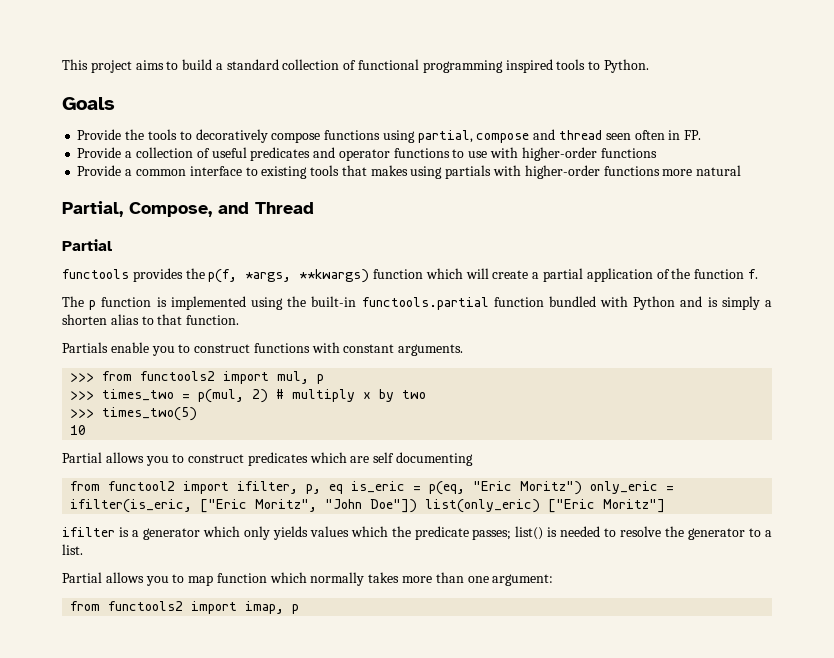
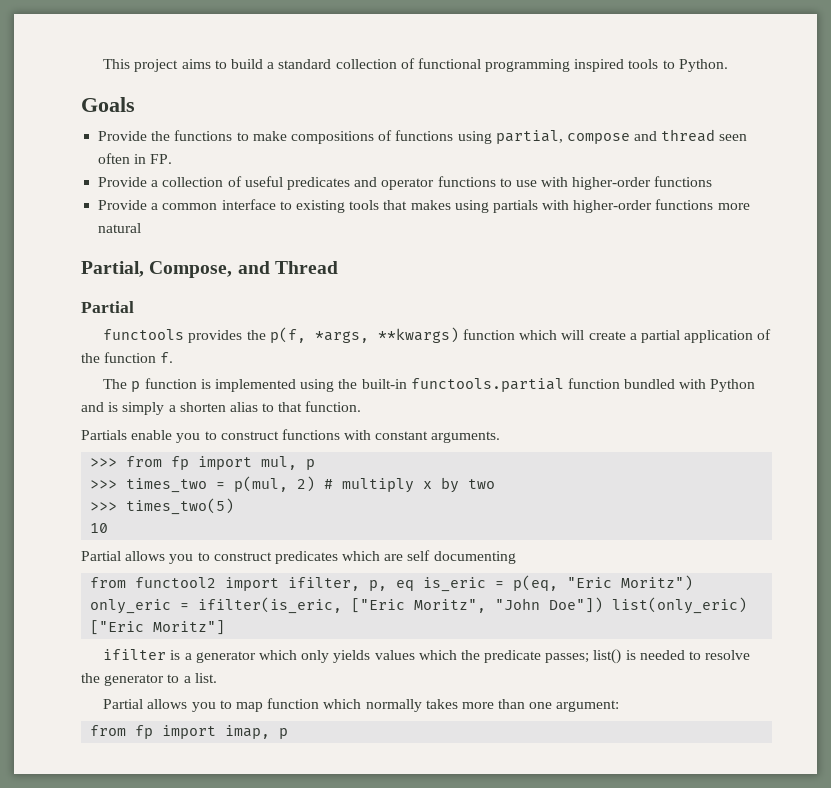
[147,129,321,143] tools to decoratively compose -> [174,130,393,144] functions to make compositions of
[140,371,216,381] functools2 -> [171,456,190,470] fp
[108,601,184,611] functools2 -> [135,725,154,739] fp

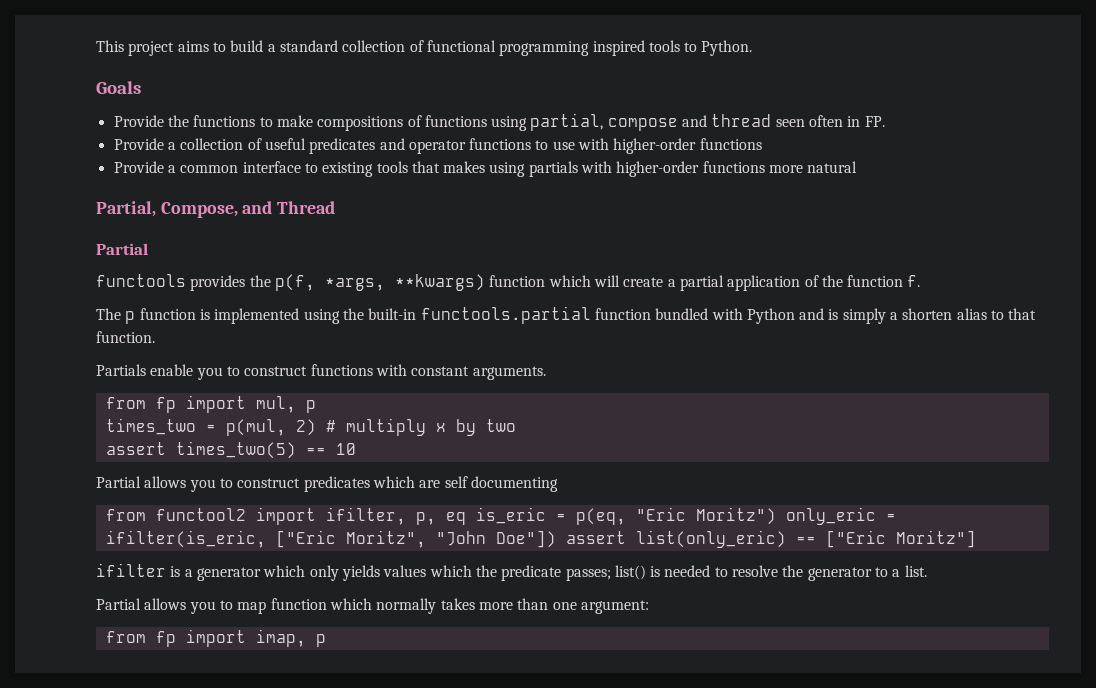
[90,458,118,467] >>> -> (546, 373) none
[90,480,118,489] >>> -> (316, 406) none
[90,502,118,511] >>> -> [105,442,166,455] assert
(235, 506) // -> [305,447,326,455] ==
[612,597,748,614] list(only_eric) -> [565,530,816,548] assert list(only_eric) ==

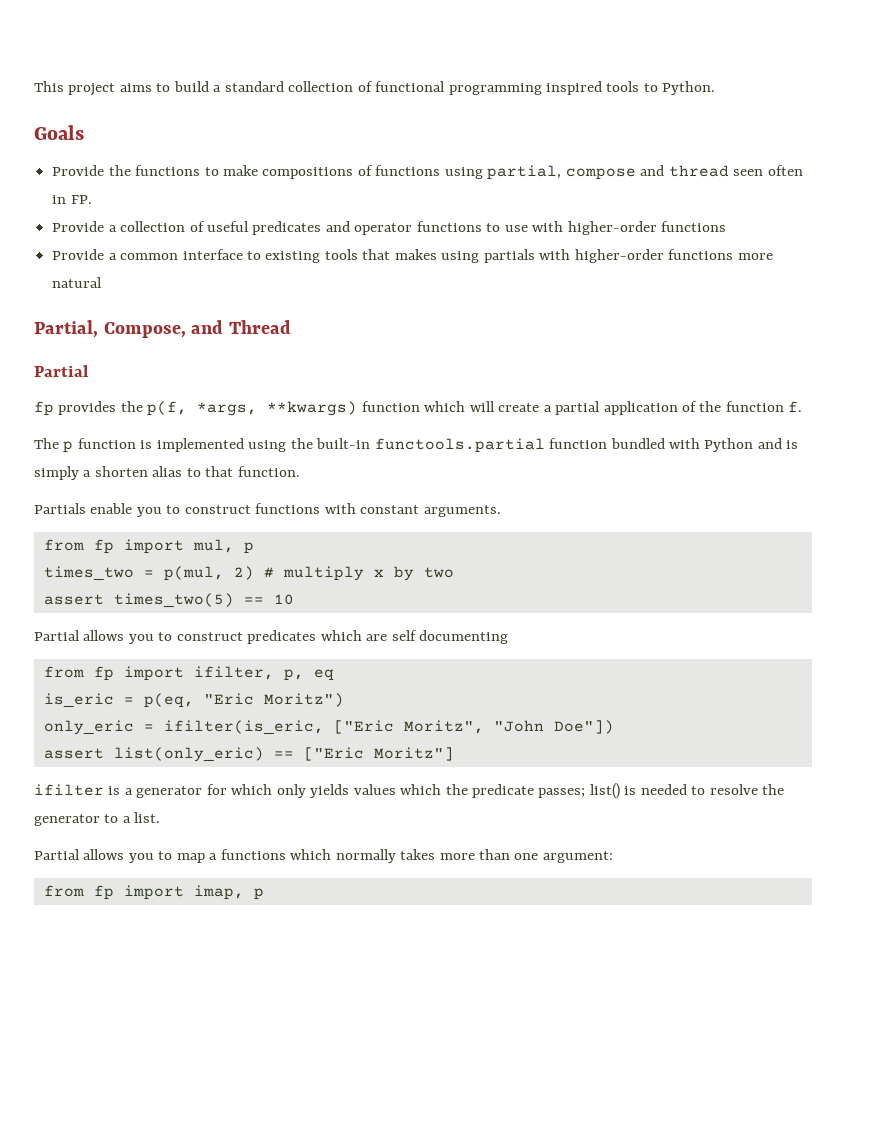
[96,274,186,287] functools -> [34,401,54,416] fp
[155,508,246,521] functool2 -> [93,666,114,681] fp
(466, 518) none -> (334, 675) //
(776, 516) none -> (344, 700) //
(556, 539) none -> (614, 727) //
(261, 574) none -> [206,784,227,795] for
[270,598,327,610] function -> [209,849,286,860] a functions

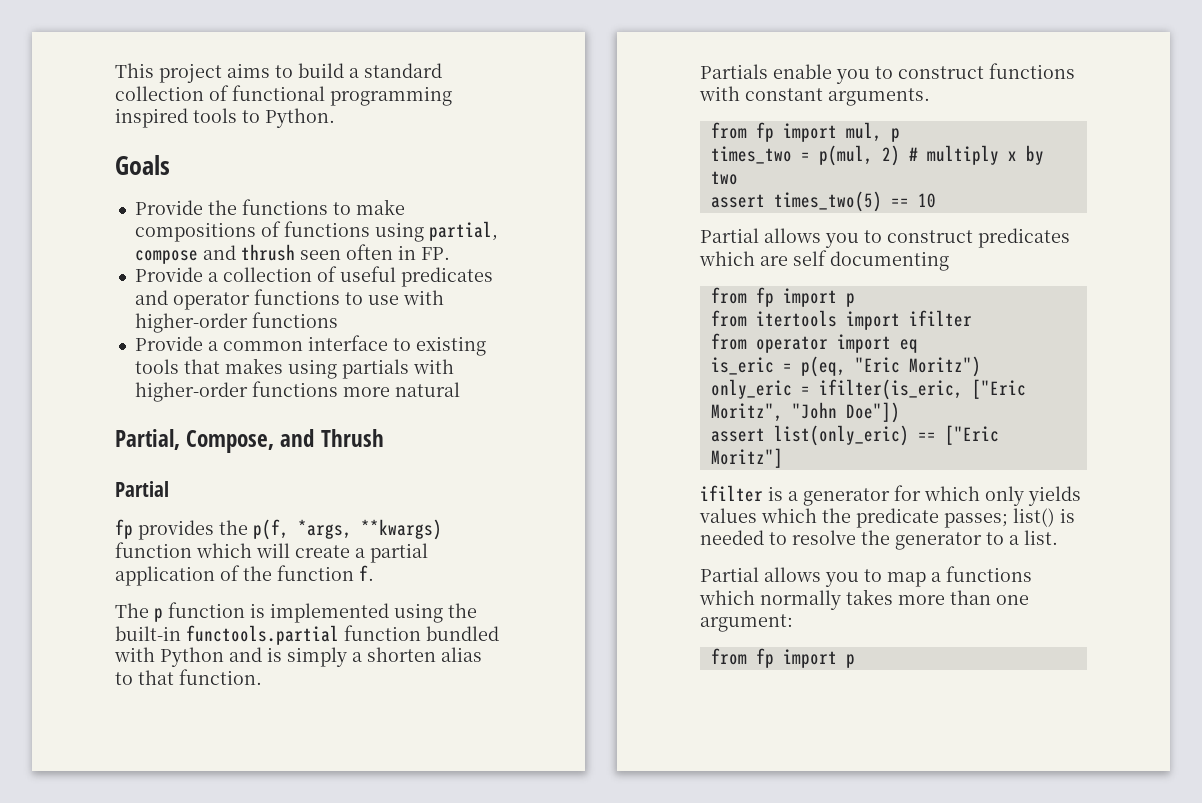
[668,165,729,177] thread -> [240,244,295,261] thrush
[228,320,291,334] Thread -> [320,429,384,447] Thrush
[193,666,304,681] ifilter, p, -> [845,293,855,307] [710,310,972,330] [710,333,891,353] p // from itertools import ifilter // from operator import
[193,885,244,900] imap, -> (837, 658) none

